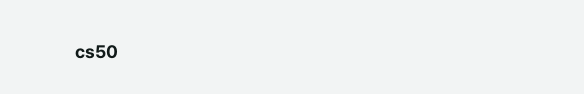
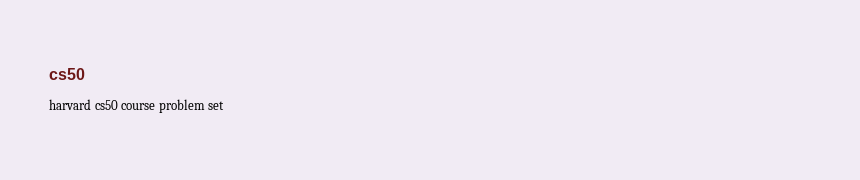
[75,45,118,59] cs50 -> [49,68,85,80] [49,99,225,113] cs50 // harvard cs50 course problem set

